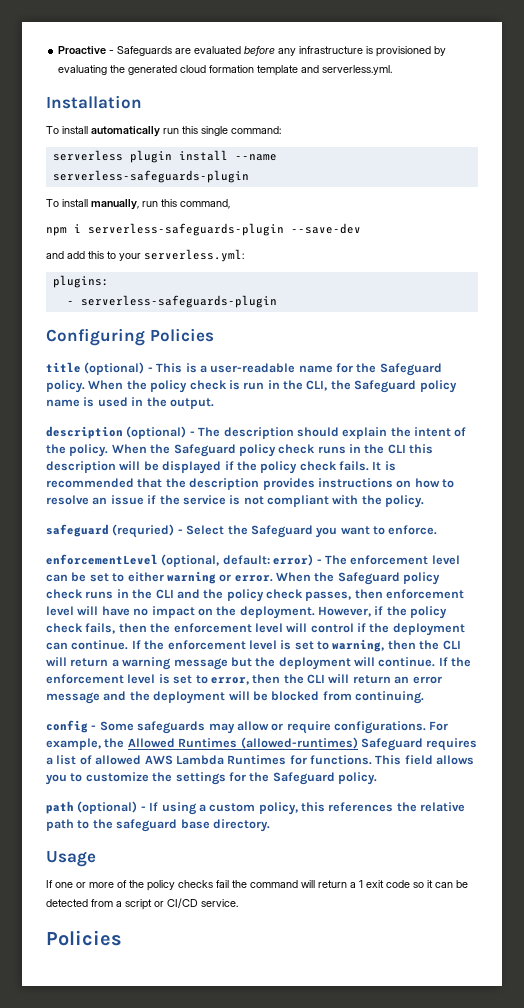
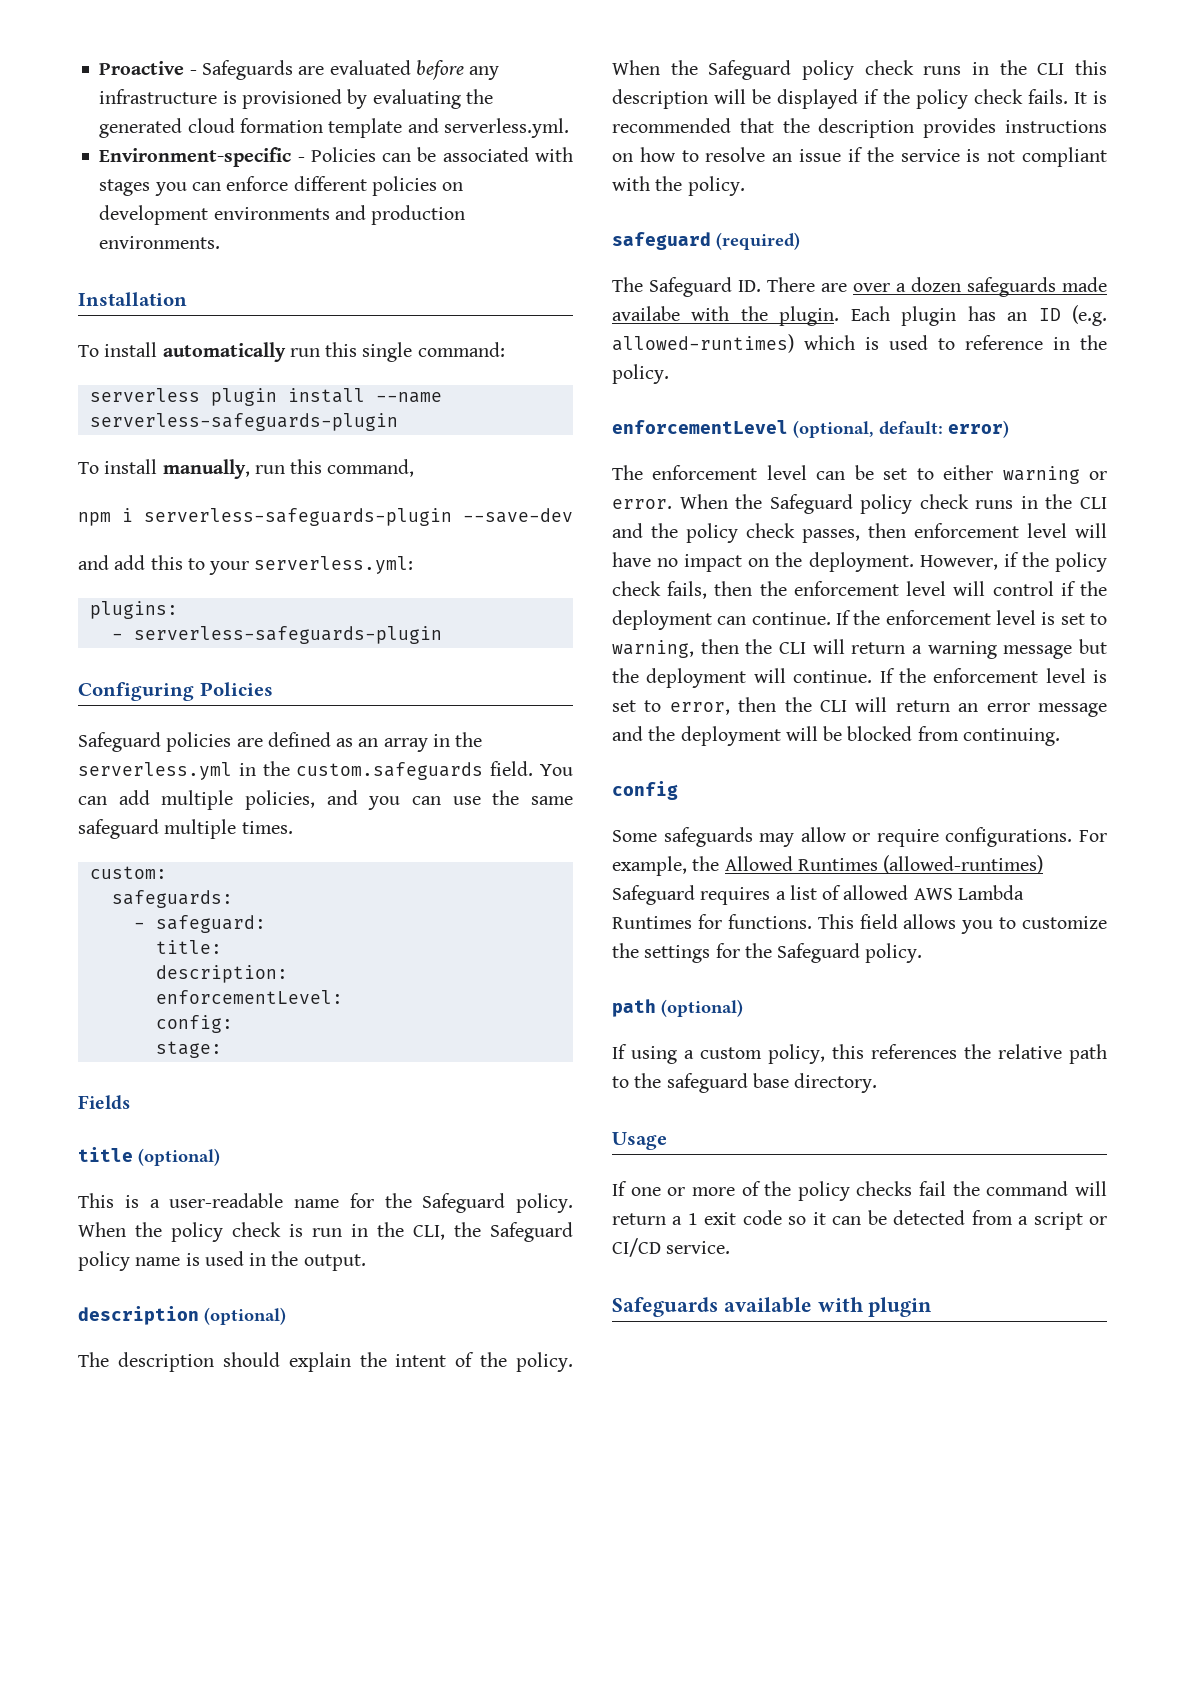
(393, 70) none -> [99,147,573,167] [99,176,464,196] [99,205,466,225] [99,236,221,249] // Environment-specific - Policies can be associated with stages you can enforce different policies on development environments and production environments.
(214, 335) none -> [78,732,483,752] [78,761,573,780] [78,790,573,810] [78,819,293,839] [89,866,167,879] [111,890,233,908] [133,915,266,933] [155,940,222,954] [155,965,288,983] [155,990,343,1004] [155,1015,233,1033] [155,1041,222,1058] [78,1095,130,1110] // Safeguard policies are defined as an array in the serverless.yml in the custom.safeguards field. You can add multiple policies, and you can use the same safeguard multiple times. // custom: // safeguards: // - safeguard: // title: // description: // enforcementLevel: // config: // stage: // Fields
[147,367,153,372] - -> (220, 1157) //
[189,431,195,436] - -> (286, 1316) //
[112,524,438,538] (requried) - Select the Safeguard you want to enforce. -> [716,232,800,250] [612,277,1107,297] [612,305,1107,326] [612,334,1107,353] [612,364,669,384] (required) // The Safeguard ID. There are over a dozen safeguards made availabe with the plugin. Each plugin has an ID (e.g. allowed-runtimes) which is used to reference in the policy.
[316,559,322,564] - -> (1009, 429) //
[91,725,97,730] - -> (678, 790) //
[140,806,146,811] - -> (743, 1008) //
[46,930,122,946] Policies -> [612,1297,933,1317] Safeguards available with plugin

